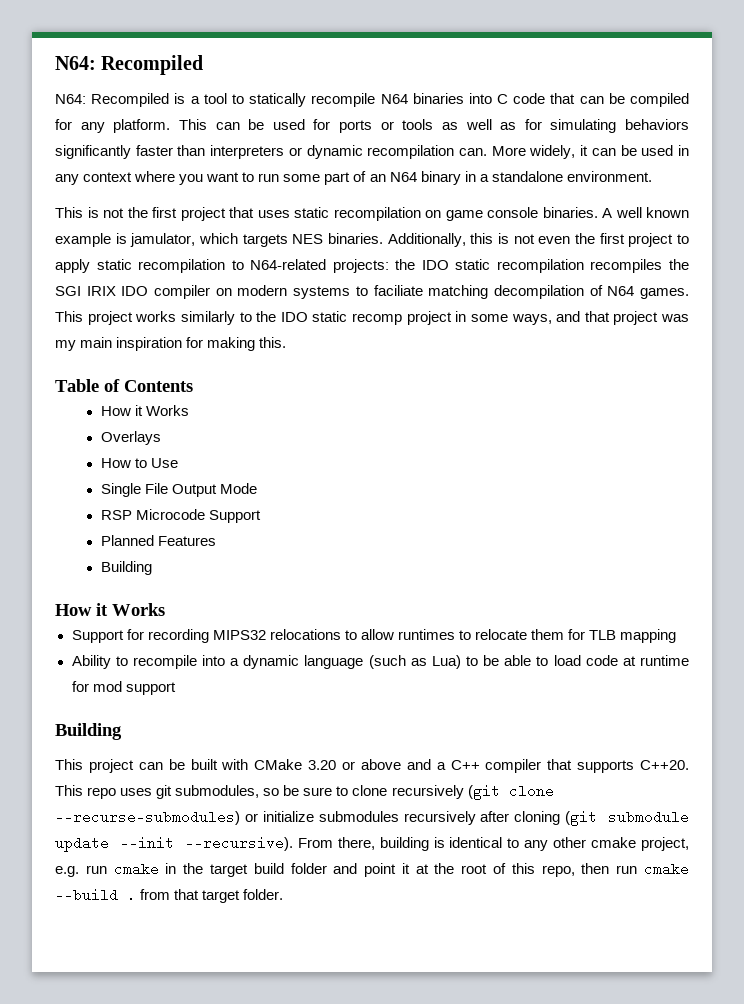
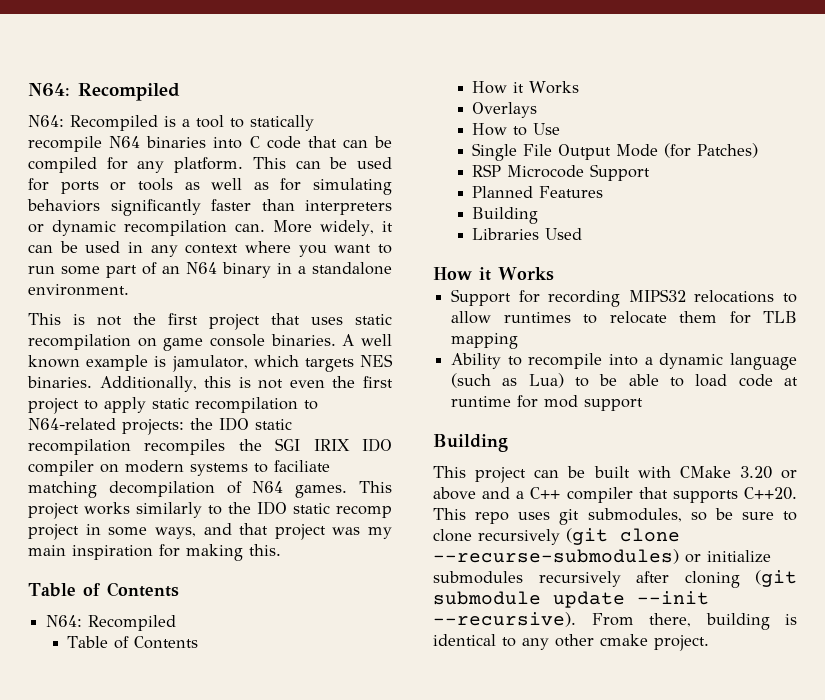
(193, 386) none -> [46,615,177,631] [67,636,199,649] // N64: Recompiled // Table of Contents
(257, 488) none -> [664,143,759,158] (for Patches)
(152, 568) none -> [472,228,583,240] // Libraries Used
[640,837,689,851] [55,862,689,877] [55,888,284,903] project, e.g. run cmake in the target build folder and point it at the root of this repo, then run cmake --build . from that target folder. -> [654,635,709,651] project.

